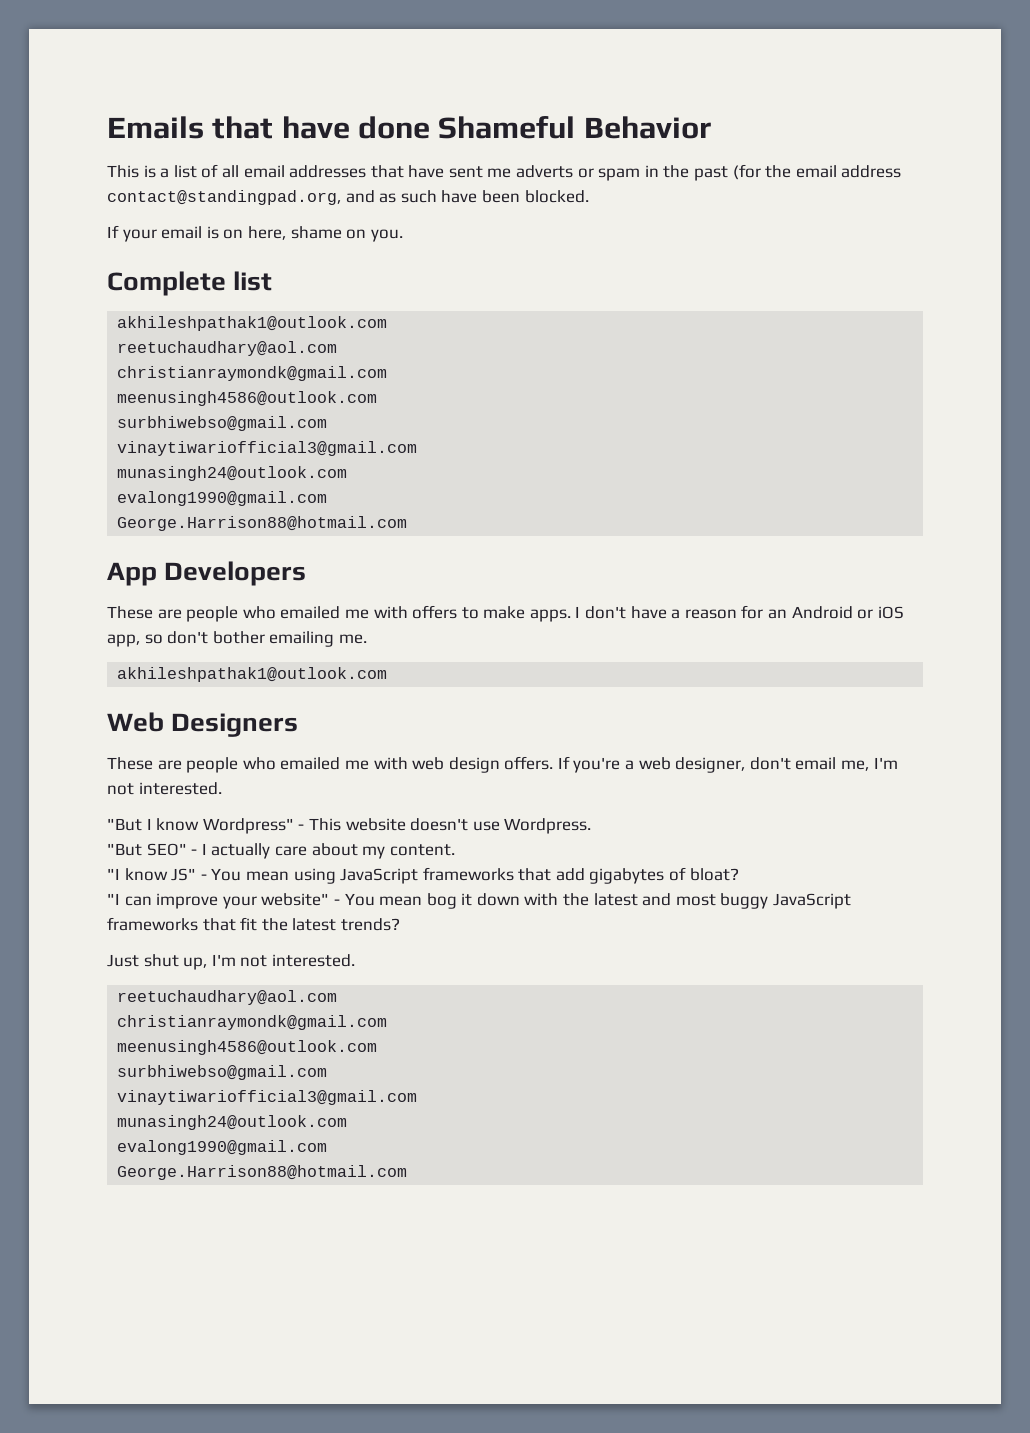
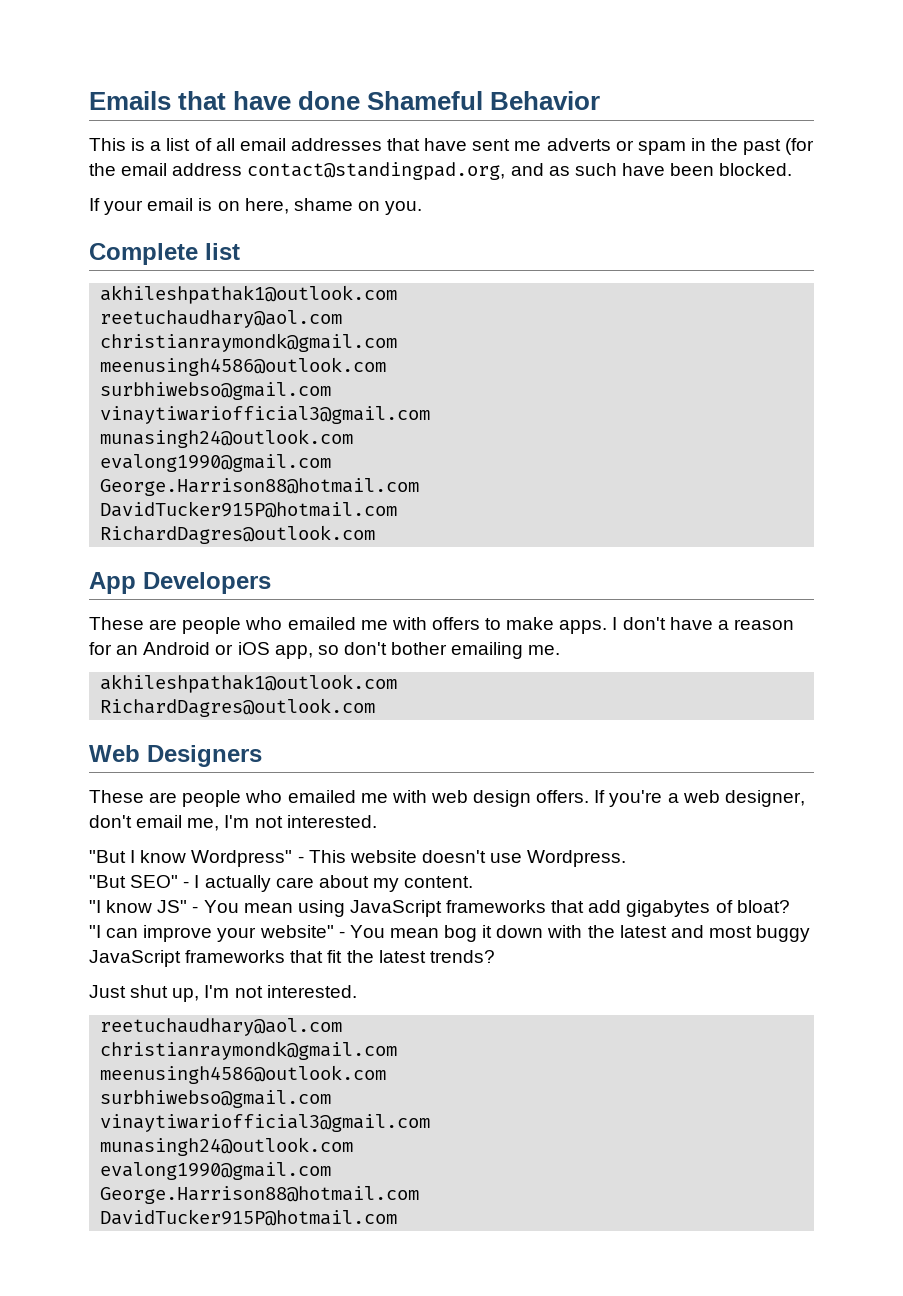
(408, 523) none -> [100,501,398,518] [100,525,376,544] // DavidTucker915P@hotmail.com // RichardDagres@outlook.com
(388, 674) none -> [100,698,376,717] // RichardDagres@outlook.com
(408, 1172) none -> [100,1209,398,1226] // DavidTucker915P@hotmail.com

